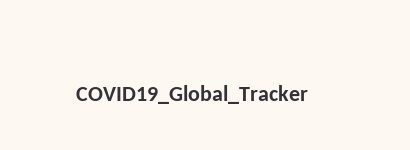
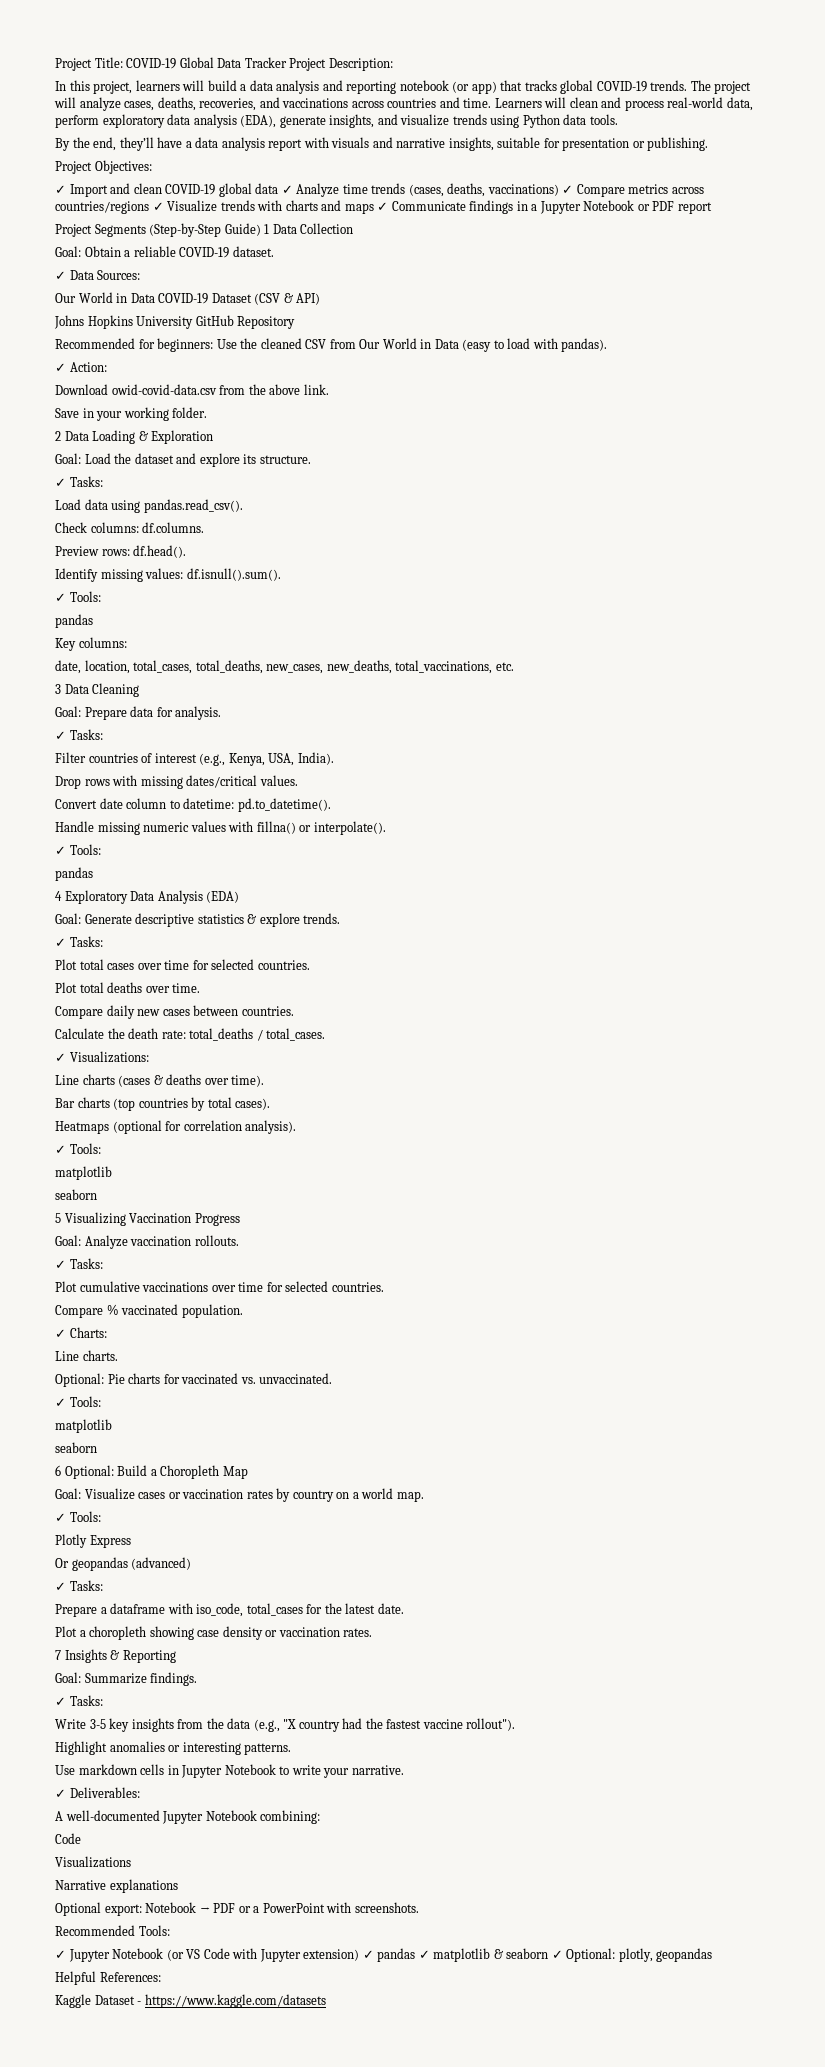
[76,85,308,104] COVID19_Global_Tracker -> [55,57,393,71] [55,80,752,94] [54,97,753,111] [55,114,618,128] [55,137,709,151] [55,160,152,174] [55,183,704,197] [55,200,712,214] [55,223,354,237] [55,246,274,258] [55,270,141,280] [55,292,321,305] [54,315,296,329] [55,338,608,352] [55,362,107,372] [55,384,329,395] [55,407,208,421] [55,430,214,444] [55,453,311,467] [55,476,103,487] [55,499,243,513] [55,522,205,533] [55,545,187,558] [55,568,281,582] [55,591,101,602] [55,614,93,628] [55,637,127,651] [55,660,514,674] [55,683,140,697] [55,706,222,720] [55,729,103,740] [55,752,334,766] [55,775,298,789] [55,798,331,812] [55,821,386,835] [55,844,101,855] [55,867,93,881] [55,890,240,904] [55,913,341,927] [55,936,103,947] [55,959,310,970] [55,982,201,993] [55,1005,294,1019] [55,1028,326,1041] [55,1051,149,1063] [55,1074,265,1087] [55,1097,271,1111] [55,1120,297,1134] [55,1143,101,1154] [55,1166,112,1180] [55,1189,97,1200] [55,1212,240,1226] [55,1235,239,1249] [55,1258,103,1269] [55,1281,384,1292] [55,1304,243,1318] [55,1327,107,1338] [55,1350,118,1361] [55,1373,333,1387] [55,1396,101,1407] [55,1419,112,1433] [55,1442,97,1453] [55,1465,248,1479] [55,1488,424,1502] [55,1511,101,1522] [55,1534,131,1548] [55,1557,192,1571] [55,1580,103,1591] [55,1603,404,1617] [55,1626,373,1640] [55,1649,176,1663] [55,1672,198,1686] [55,1695,103,1706] [55,1718,516,1732] [55,1741,292,1755] [55,1764,404,1778] [55,1787,140,1798] [55,1810,321,1824] [55,1833,81,1844] [55,1856,131,1868] [55,1879,178,1893] [55,1902,419,1916] [55,1925,170,1936] [55,1948,713,1962] [55,1971,161,1985] [55,1994,326,2008] Project Title: COVID-19 Global Data Tracker Project Description: // In this project, learners will build a data analysis and reporting notebook (or app) that tracks global COVID-19 trends. The project will analyze cases, deaths, recoveries, and vaccinations across countries and time. Learners will clean and process real-world data, perform exploratory data analysis (EDA), generate insights, and visualize trends using Python data tools. // By the end, they’ll have a data analysis report with visuals and narrative insights, suitable for presentation or publishing. // Project Objectives: // ✓ Import and clean COVID-19 global data ✓ Analyze time trends (cases, deaths, vaccinations) ✓ Compare metrics across countries/regions ✓ Visualize trends with charts and maps ✓ Communicate findings in a Jupyter Notebook or PDF report // Project Segments (Step-by-Step Guide) 1 Data Collection // Goal: Obtain a reliable COVID-19 dataset. // ✓ Data Sources: // Our World in Data COVID-19 Dataset (CSV & API) // Johns Hopkins University GitHub Repository // Recommended for beginners: Use the cleaned CSV from Our World in Data (easy to load with pandas). // ✓ Action: // Download owid-covid-data.csv from the above link. // Save in your working folder. // 2 Data Loading & Exploration // Goal: Load the dataset and explore its structure. // ✓ Tasks: // Load data using pandas.read_csv(). // Check columns: df.columns. // Preview rows: df.head(). // Identify missing values: df.isnull().sum(). // ✓ Tools: // pandas // Key columns: // date, location, total_cases, total_deaths, new_cases, new_deaths, total_vaccinations, etc. // 3 Data Cleaning // Goal: Prepare data for analysis. // ✓ Tasks: // Filter countries of interest (e.g., Kenya, USA, India). // Drop rows with missing dates/critical values. // Convert date column to datetime: pd.to_datetime(). // Handle missing numeric values with fillna() or interpolate(). // ✓ Tools: // pandas // 4 Exploratory Data Analysis (EDA) // Goal: Generate descriptive statistics & explore trends. // ✓ Tasks: // Plot total cases over time for selected countries. // Plot total deaths over time. // Compare daily new cases between countries. // Calculate the death rate: total_deaths / total_cases. // ✓ Visualizations: // Line charts (cases & deaths over time). // Bar charts (top countries by total cases). // Heatmaps (optional for correlation analysis). // ✓ Tools: // matplotlib // seaborn // 5 Visualizing Vaccination Progress // Goal: Analyze vaccination rollouts. // ✓ Tasks: // Plot cumulative vaccinations over time for selected countries. // Compare % vaccinated population. // ✓ Charts: // Line charts. // Optional: Pie charts for vaccinated vs. unvaccinated. // ✓ Tools: // matplotlib // seaborn // 6 Optional: Build a Choropleth Map // Goal: Visualize cases or vaccination rates by country on a world map. // ✓ Tools: // Plotly Express // Or geopandas (advanced) // ✓ Tasks: // Prepare a dataframe with iso_code, total_cases for the latest date. // Plot a choropleth showing case density or vaccination rates. // 7 Insights & Reporting // Goal: Summarize findings. // ✓ Tasks: // Write 3-5 key insights from the data (e.g., "X country had the fastest vaccine rollout"). // Highlight anomalies or interesting patterns. // Use markdown cells in Jupyter Notebook to write your narrative. // ✓ Deliverables: // A well-documented Jupyter Notebook combining: // Code // Visualizations // Narrative explanations // Optional export: Notebook → PDF or a PowerPoint with screenshots. // Recommended Tools: // ✓ Jupyter Notebook (or VS Code with Jupyter extension) ✓ pandas ✓ matplotlib & seaborn ✓ Optional: plotly, geopandas // Helpful References: // Kaggle Dataset - https://www.kaggle.com/datasets

